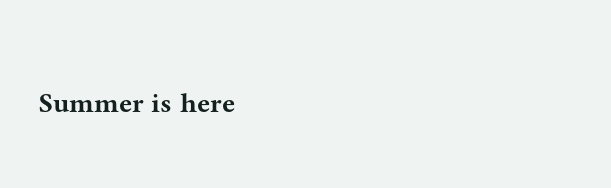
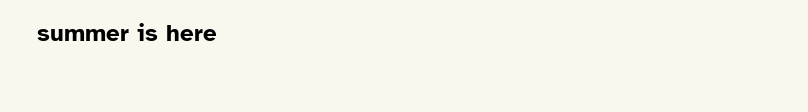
[39,94,144,112] Summer -> [37,29,129,41] summer

